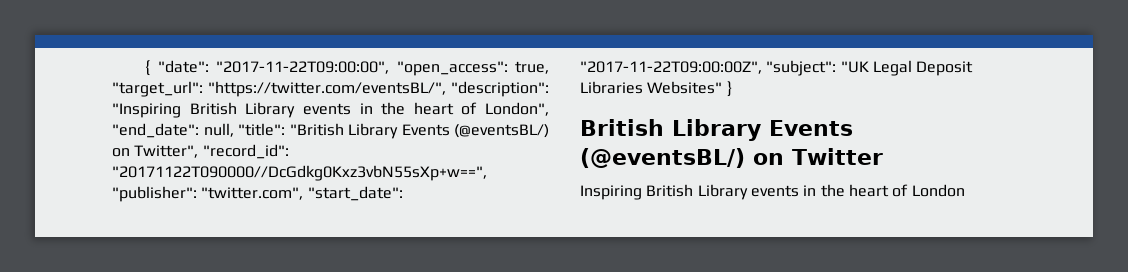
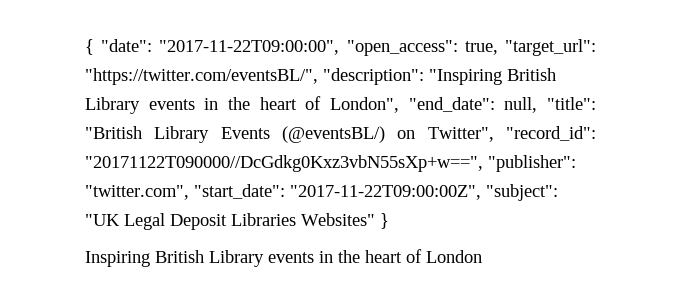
[580,119,853,141] [580,148,883,168] // British Library Events (@eventsBL/) on Twitter -> (389, 221) none

